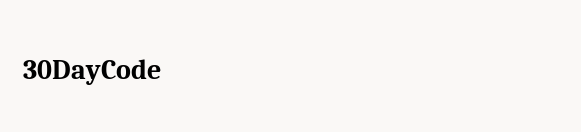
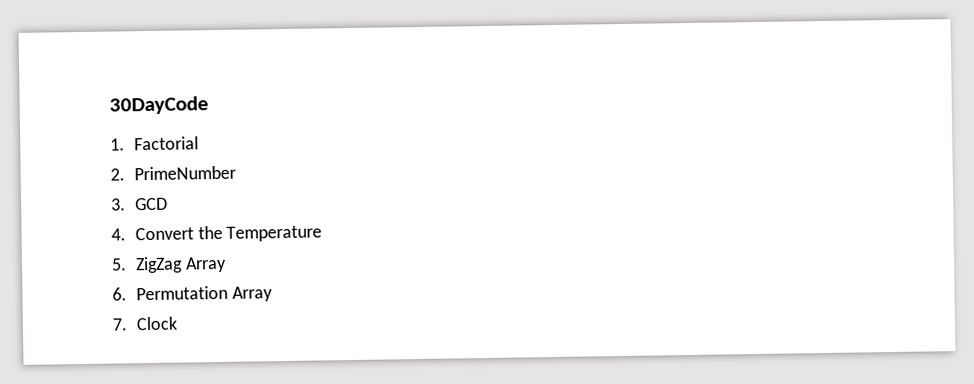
(161, 72) none -> [110,136,200,151] [110,165,237,181] [111,197,169,211] [111,225,323,242] [111,256,227,274] [112,285,273,302] [112,316,179,331] // 1. Factorial // 2. PrimeNumber // 3. GCD // 4. Convert the Temperature // 5. ZigZag Array // 6. Permutation Array // 7. Clock

